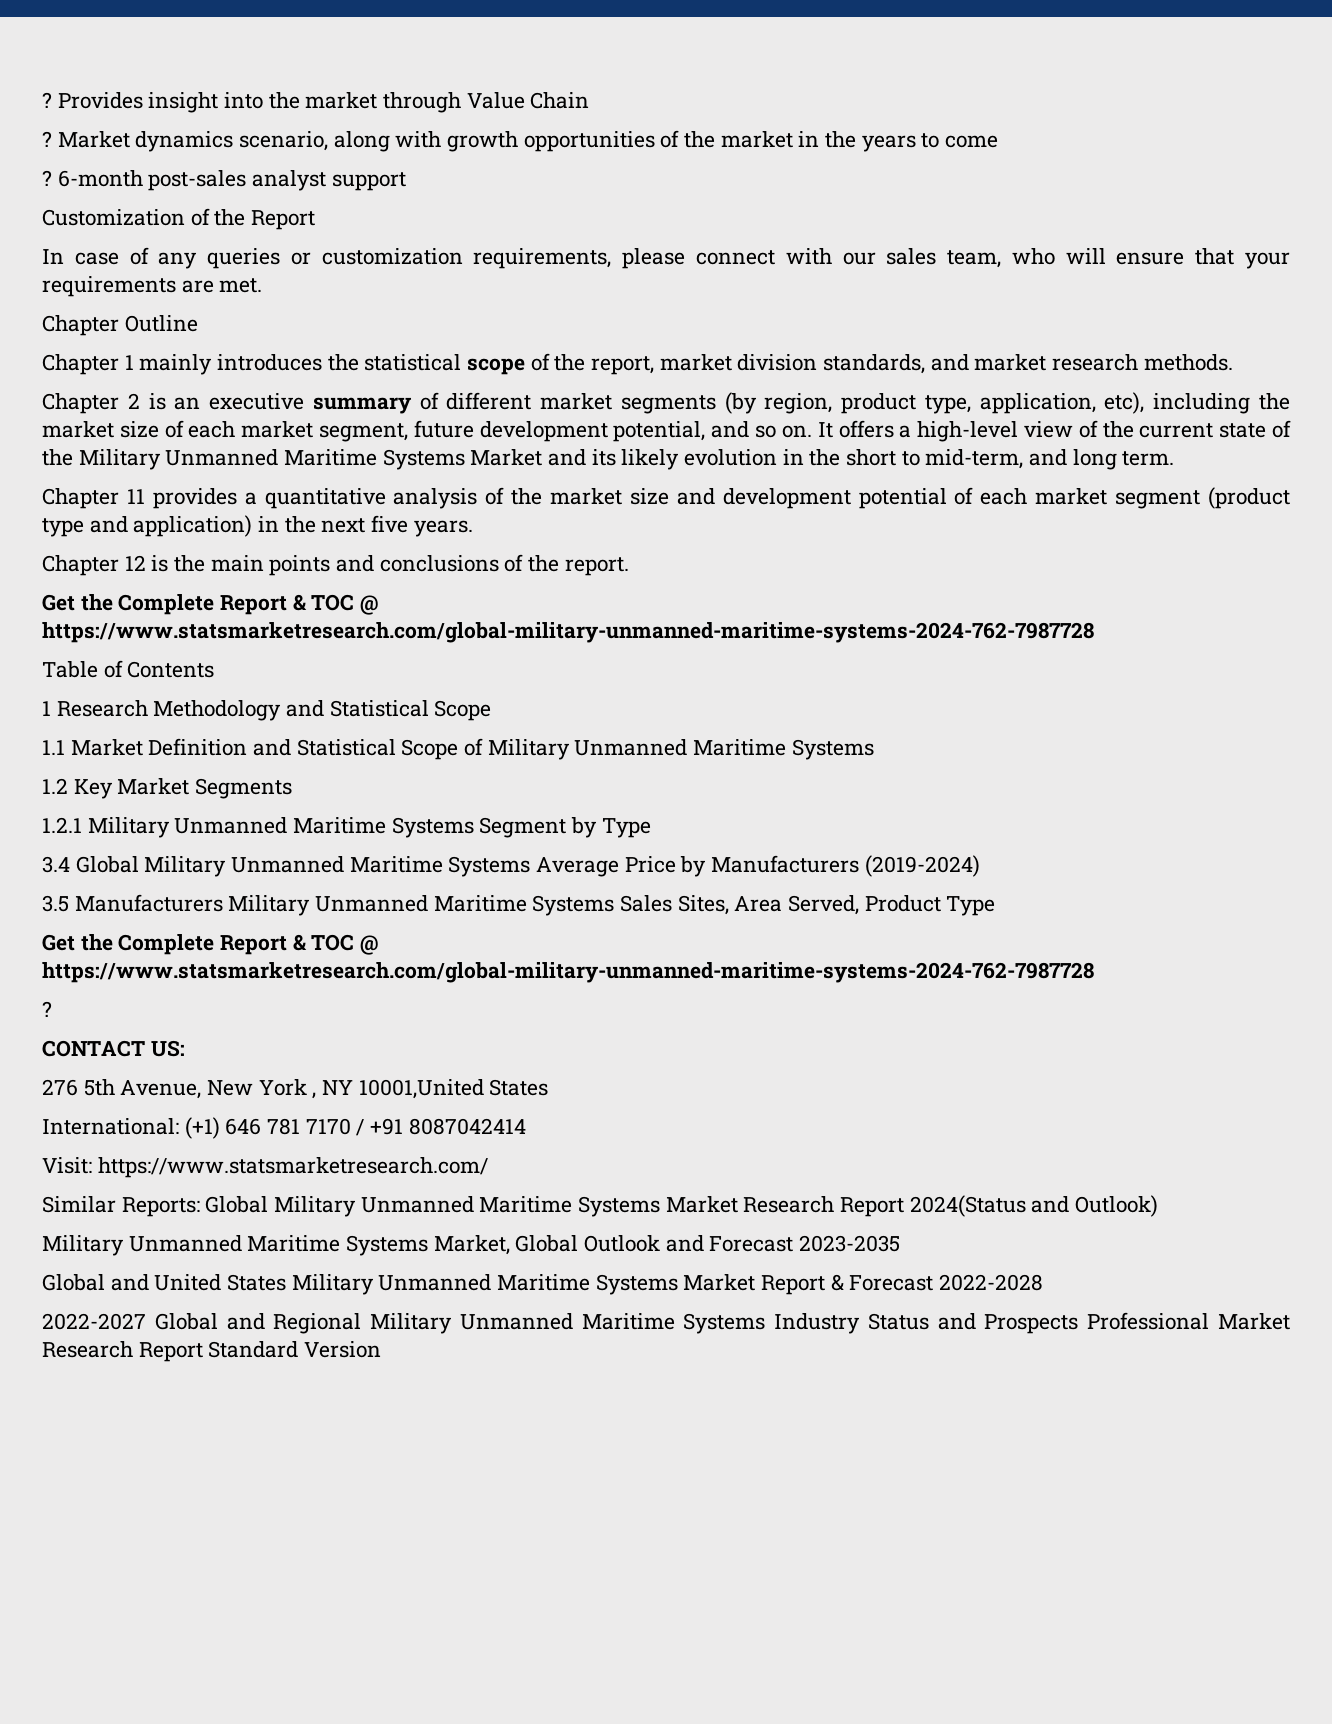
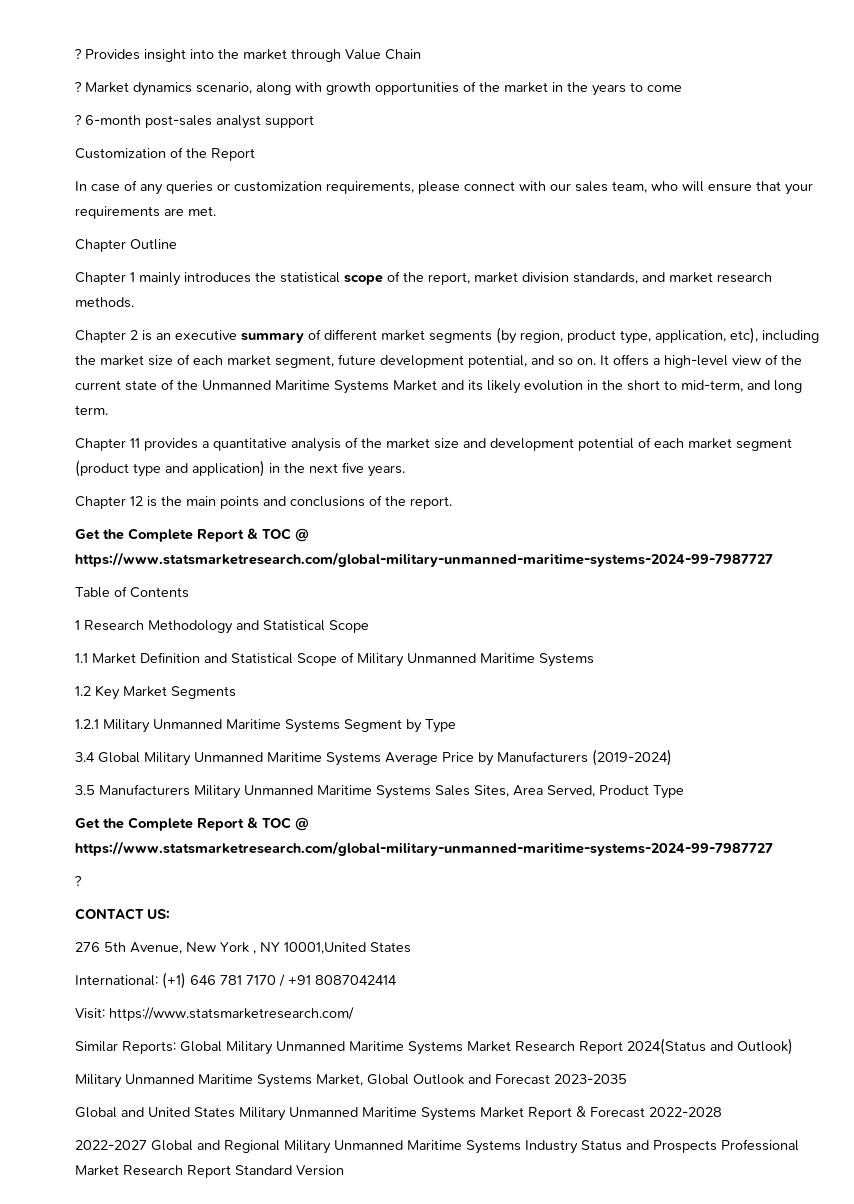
[78,449,161,470] Military -> (198, 385) none
[42,622,1094,643] https://www.statsmarketresearch.com/global-military-unmanned-maritime-systems-2024-762-7987728 -> [75,552,773,567] https://www.statsmarketresearch.com/global-military-unmanned-maritime-systems-2024-99-7987727
[42,962,1094,983] https://www.statsmarketresearch.com/global-military-unmanned-maritime-systems-2024-762-7987728 -> [75,841,773,856] https://www.statsmarketresearch.com/global-military-unmanned-maritime-systems-2024-99-7987727

